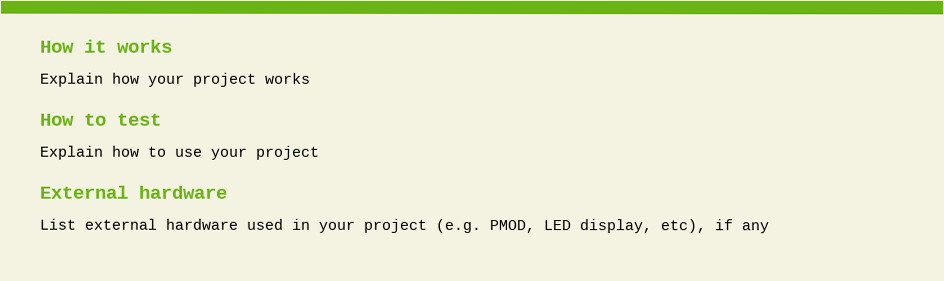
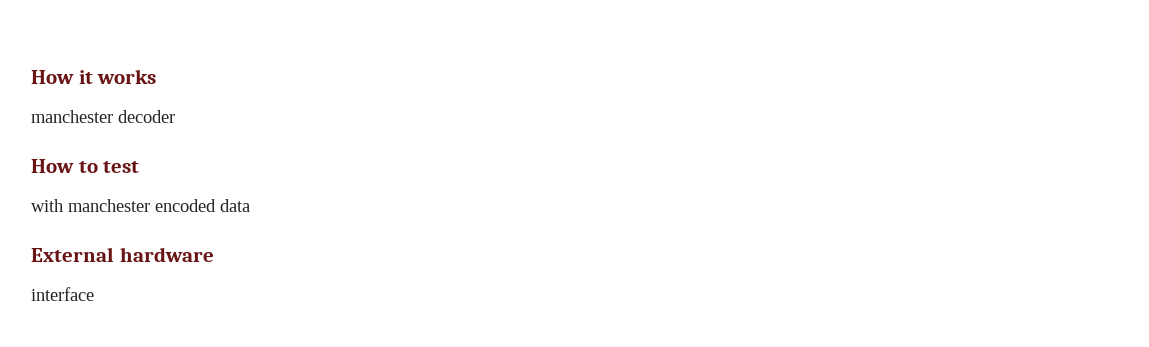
[40,72,311,87] [40,113,162,126] [39,145,319,160] [39,185,227,199] [39,218,769,234] Explain how your project works // How to test // Explain how to use your project // External hardware // List external hardware used in your project (e.g. PMOD, LED display, etc), if any -> [31,110,175,123] [31,159,140,173] [31,199,250,212] [31,247,214,262] [31,287,94,301] manchester decoder // How to test // with manchester encoded data // External hardware // interface

